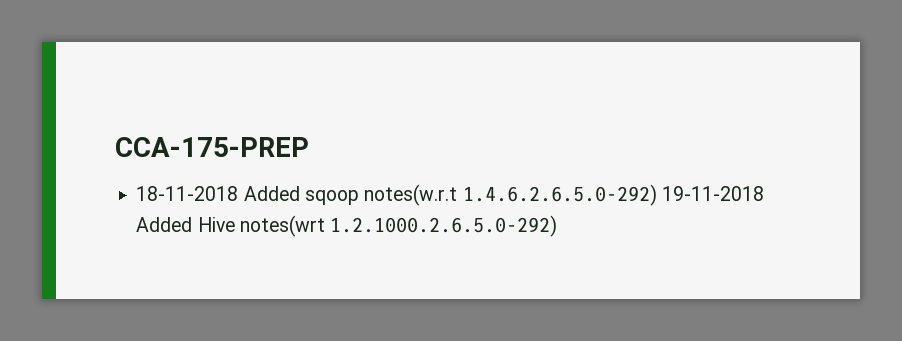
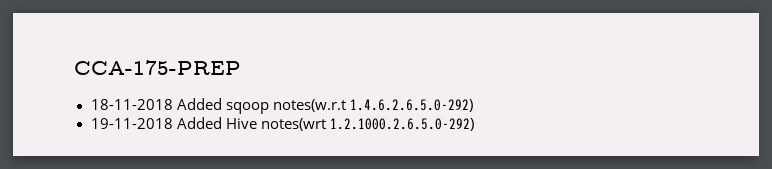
(657, 195) none -> (473, 105) //

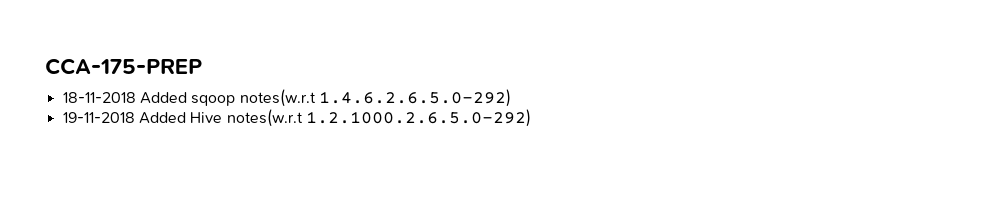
[260,118,326,131] notes(wrt -> [226,109,303,127] notes(w.r.t

